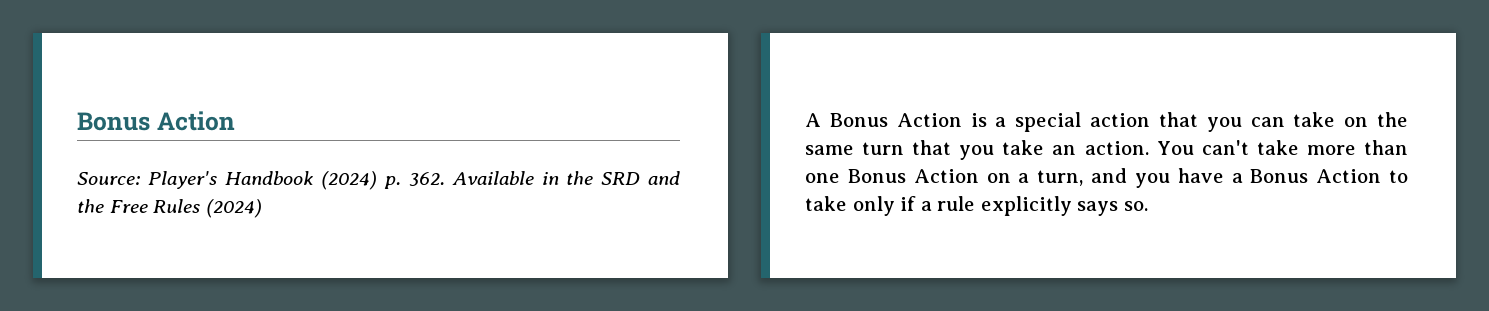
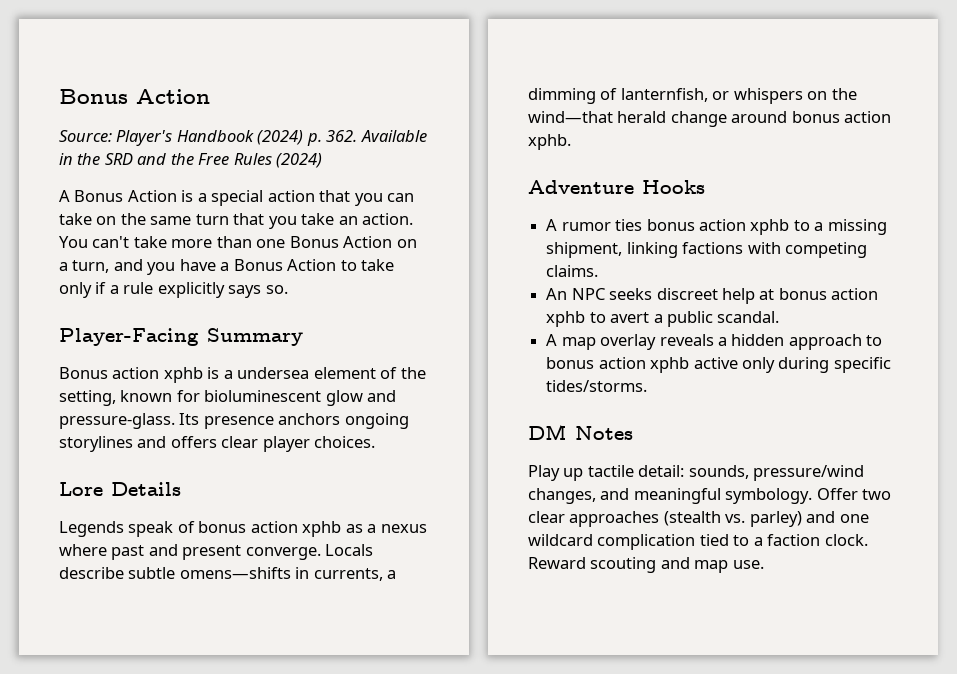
(1148, 206) none -> [59,328,303,346] [59,367,426,383] [59,390,397,406] [59,413,409,429] [59,436,376,452] [59,482,181,496] [59,521,427,537] [59,544,374,560] [59,567,397,581] [528,88,857,104] [528,111,892,127] [528,134,571,150] [528,180,705,194] [546,219,887,235] [546,242,867,258] [546,265,599,277] [546,288,879,304] [546,311,780,327] [546,334,883,350] [546,357,891,373] [546,380,648,392] [528,424,633,440] [528,465,865,481] [528,488,892,504] [528,511,869,527] [528,534,868,550] [528,557,764,573] // Player-Facing Summary // Bonus action xphb is a undersea element of the setting, known for bioluminescent glow and pressure-glass. Its presence anchors ongoing storylines and offers clear player choices. // Lore Details // Legends speak of bonus action xphb as a nexus where past and present converge. Locals describe subtle omens—shifts in currents, a dimming of lanternfish, or whispers on the wind—that herald change around bonus action xphb. // Adventure Hooks // A rumor ties bonus action xphb to a missing shipment, linking factions with competing claims. // An NPC seeks discreet help at bonus action xphb to avert a public scandal. // A map overlay reveals a hidden approach to bonus action xphb active only during specific tides/storms. // DM Notes // Play up tactile detail: sounds, pressure/wind changes, and meaningful symbology. Offer two clear approaches (stealth vs. parley) and one wildcard complication tied to a faction clock. Reward scouting and map use.

